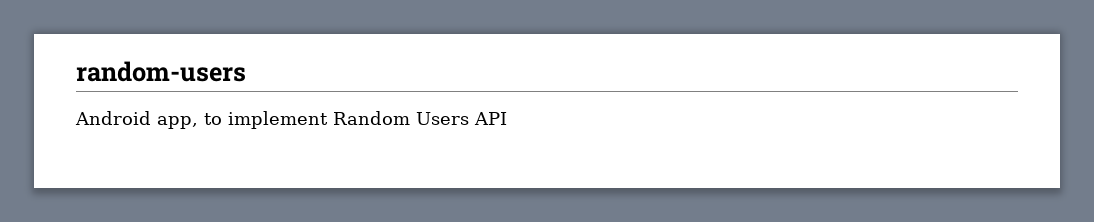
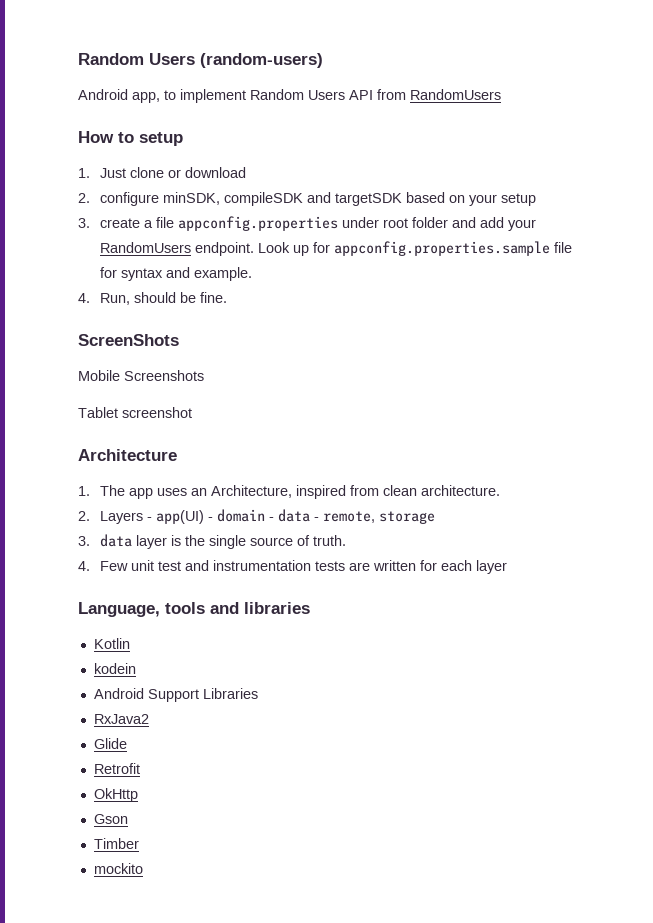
[76,61,246,82] random-users -> [78,53,323,68] Random Users (random-users)
(507, 118) none -> [377,89,501,100] [78,131,183,146] [78,167,247,178] [78,192,537,206] [78,216,537,231] [100,241,573,256] [100,267,253,281] [78,292,228,305] [78,334,179,346] [78,370,204,381] [78,407,192,418] [78,449,177,461] [78,485,501,499] [78,509,436,524] [78,534,347,549] [78,560,508,574] [78,602,310,617] [93,638,130,649] [93,663,136,674] [93,688,258,702] [93,714,149,724] [93,738,127,749] [93,763,140,774] [93,788,138,802] [93,814,128,824] [93,838,139,849] [93,863,143,874] from RandomUsers // How to setup // 1. Just clone or download // 2. configure minSDK, compileSDK and targetSDK based on your setup // 3. create a file appconfig.properties under root folder and add your RandomUsers endpoint. Look up for appconfig.properties.sample file for syntax and example. // 4. Run, should be fine. // ScreenShots // Mobile Screenshots // Tablet screenshot // Architecture // 1. The app uses an Architecture, inspired from clean architecture. // 2. Layers - app(UI) - domain - data - remote, storage // 3. data layer is the single source of truth. // 4. Few unit test and instrumentation tests are written for each layer // Language, tools and libraries // Kotlin // kodein // Android Support Libraries // RxJava2 // Glide // Retrofit // OkHttp // Gson // Timber // mockito

